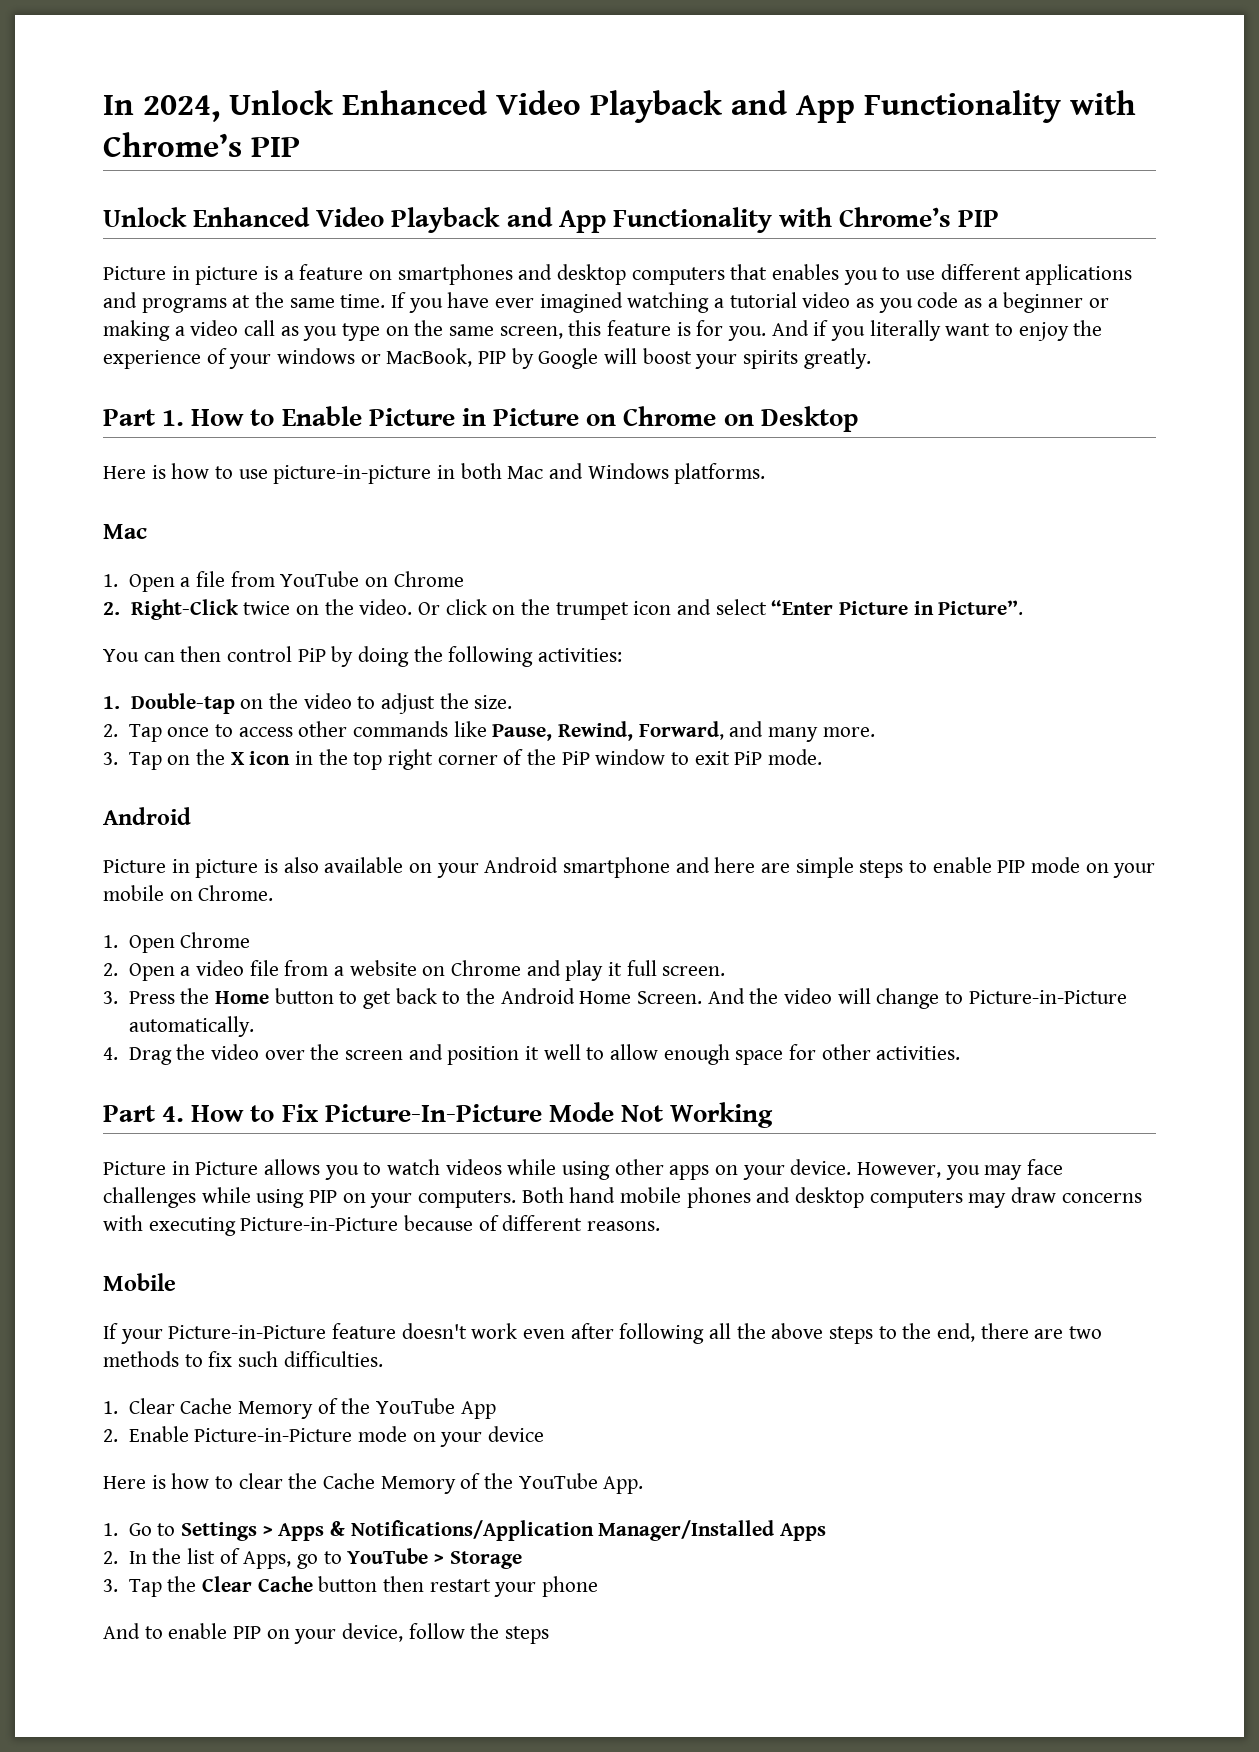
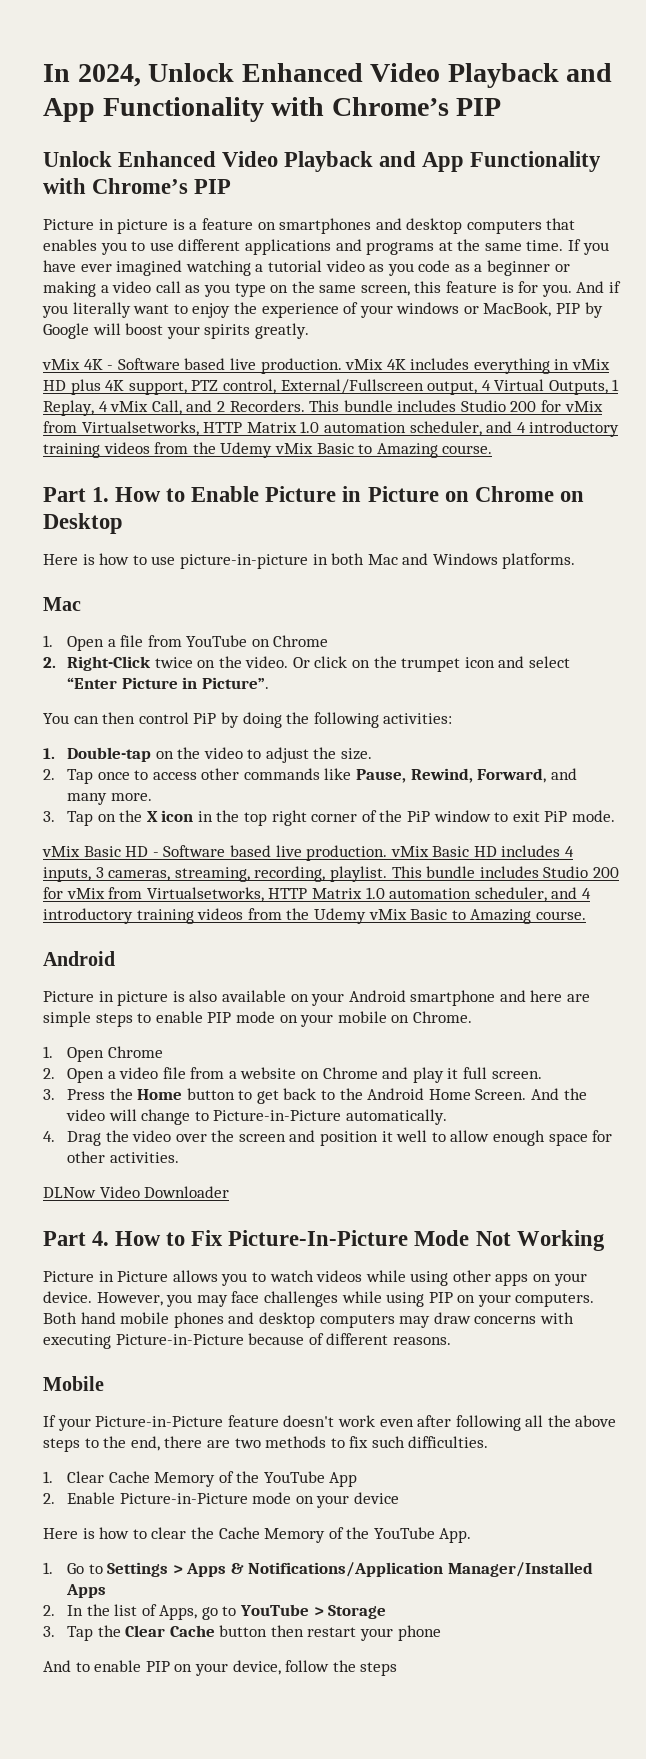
(871, 358) none -> [42,358,611,374] [43,379,620,395] [43,400,603,416] [43,421,620,437] [43,442,493,458] // vMix 4K - Software based live production. vMix 4K includes everything in vMix HD plus 4K support, PTZ control, External/Fullscreen output, 4 Virtual Outputs, 1 Replay, 4 vMix Call, and 2 Recorders. This bundle includes Studio 200 for vMix from Virtualsetworks, HTTP Matrix 1.0 automation scheduler, and 4 introductory training videos from the Udemy vMix Basic to Amazing course.
(822, 757) none -> [42,845,575,861] [43,866,619,882] [43,887,591,902] [43,908,586,924] // vMix Basic HD - Software based live production. vMix Basic HD includes 4 inputs, 3 cameras, streaming, recording, playlist. This bundle includes Studio 200 for vMix from Virtualsetworks, HTTP Matrix 1.0 automation scheduler, and 4 introductory training videos from the Udemy vMix Basic to Amazing course.
(961, 1053) none -> [43,1186,230,1198] // DLNow Video Downloader

